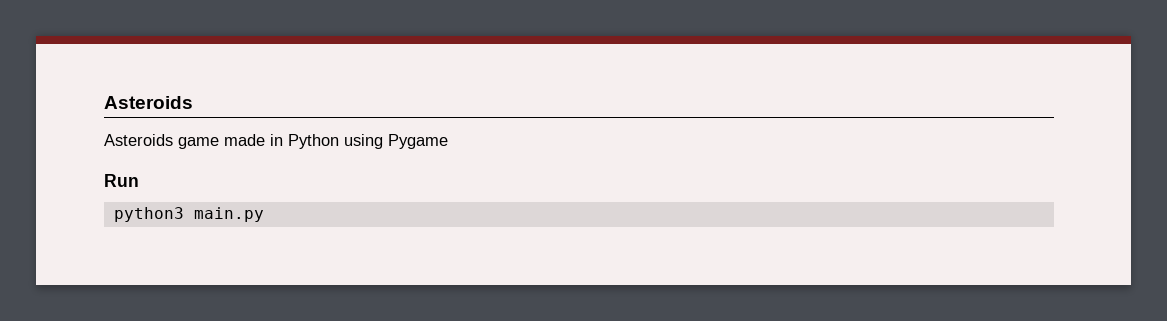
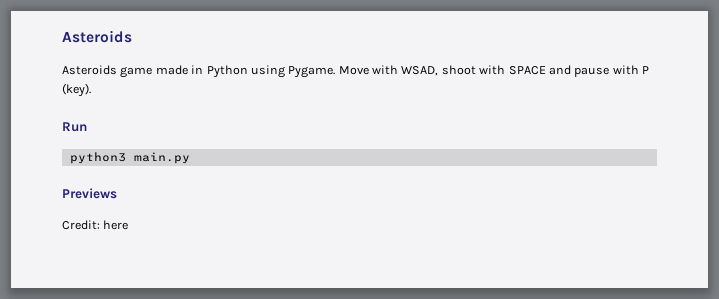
[388,134,448,149] Pygame -> [288,65,649,78] [62,83,91,97] Pygame. Move with WSAD, shoot with SPACE and pause with P (key).
(264, 214) none -> [62,188,117,199] [62,220,129,230] // Previews // Credit: here

